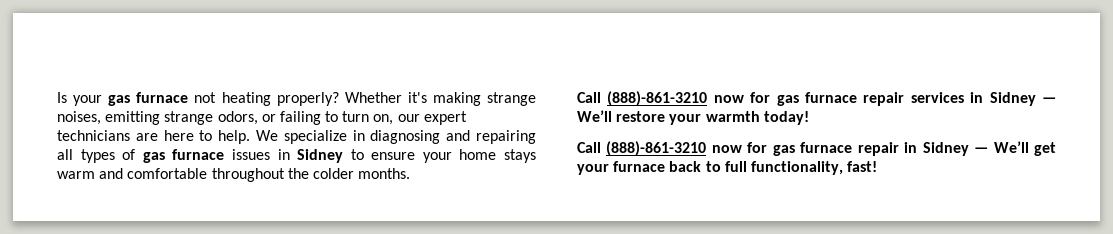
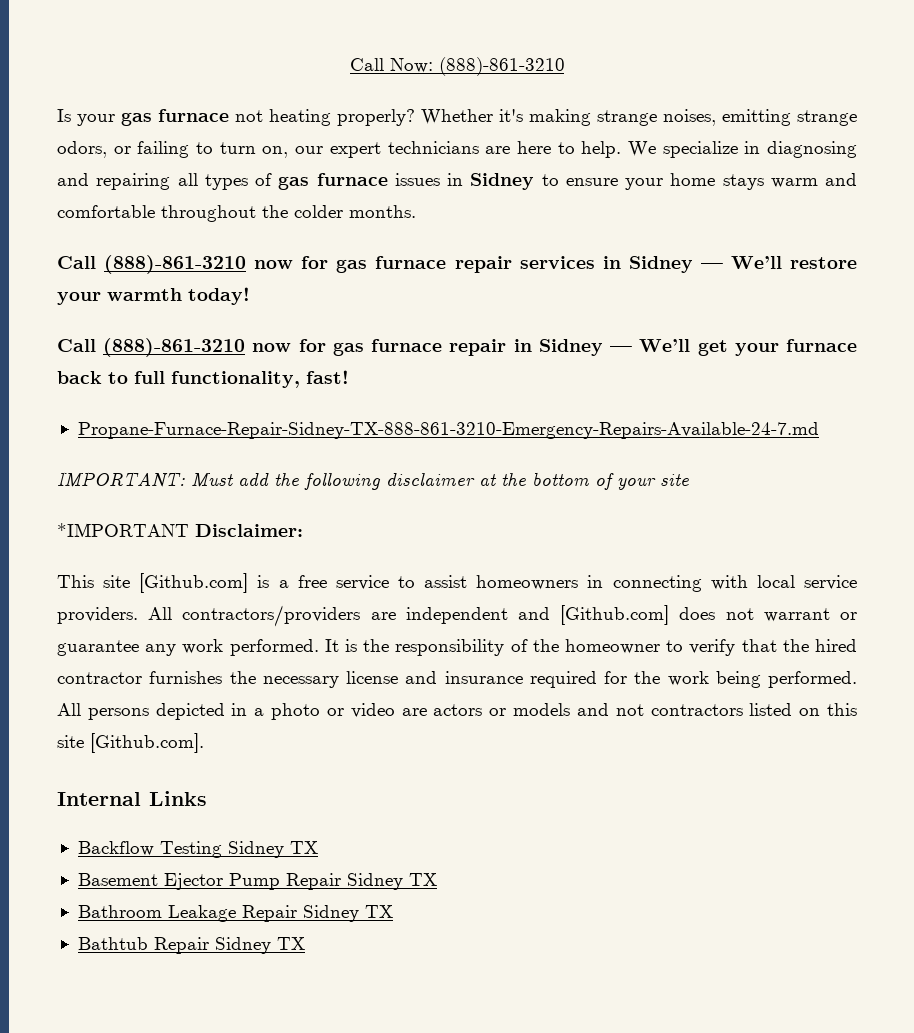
(57, 97) none -> [349,57,565,76] Call Now: (888)-861-3210 //
(878, 166) none -> [77,422,819,439] [57,472,689,490] [57,523,303,537] [57,573,857,593] [57,605,858,627] [57,639,858,656] [57,671,857,688] [57,703,858,720] [57,733,204,753] [57,791,207,806] [77,841,318,858] [77,873,437,890] [77,905,393,922] [77,937,305,954] // Propane-Furnace-Repair-Sidney-TX-888-861-3210-Emergency-Repairs-Available-24-7.md // IMPORTANT: Must add the following disclaimer at the bottom of your site // *IMPORTANT Disclaimer: // This site [Github.com] is a free service to assist homeowners in connecting with local service providers. All contractors/providers are independent and [Github.com] does not warrant or guarantee any work performed. It is the responsibility of the homeowner to verify that the hired contractor furnishes the necessary license and insurance required for the work being performed. All persons depicted in a photo or video are actors or models and not contractors listed on this site [Github.com]. // Internal Links // Backflow Testing Sidney TX // Basement Ejector Pump Repair Sidney TX // Bathroom Leakage Repair Sidney TX // Bathtub Repair Sidney TX

